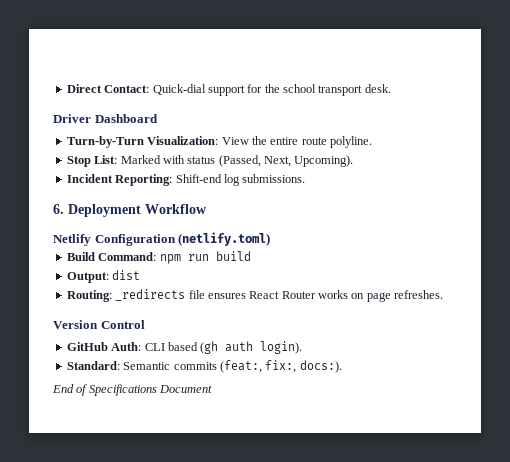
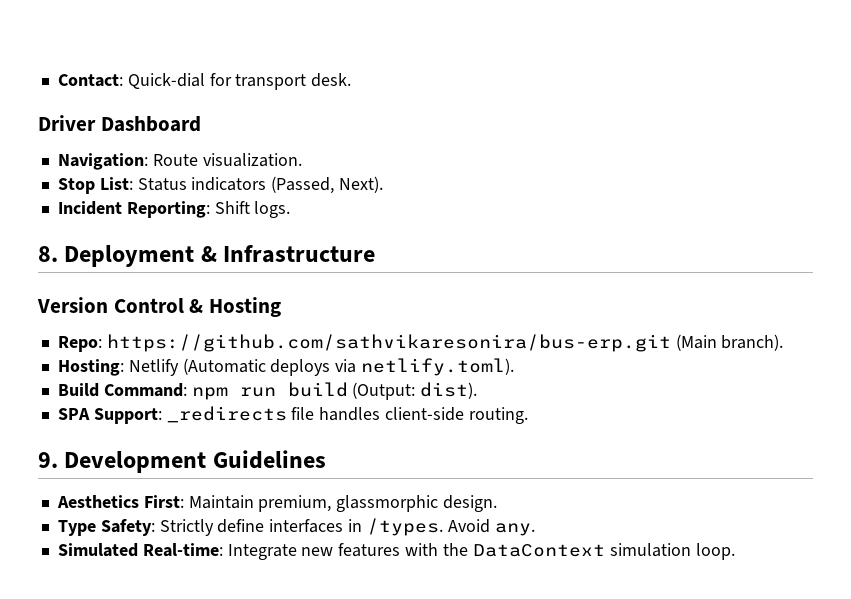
[66,84,102,93] Direct -> (57, 80) none
[207,84,316,96] support for the school -> [209,73,232,86] for
[66,136,372,148] [66,155,354,167] [66,174,306,186] [53,204,207,217] [53,232,271,246] Turn-by-Turn Visualization: View the entire route polyline. // Stop List: Marked with status (Passed, Next, Upcoming). // Incident Reporting: Shift-end log submissions. // 6. Deployment Workflow // Netlify Configuration (netlify.toml) -> [57,153,302,170] [57,176,384,194] [57,201,291,218] [38,245,376,267] [37,297,282,317] [57,334,784,352] [57,358,515,376] Navigation: Route visualization. // Stop List: Status indicators (Passed, Next). // Incident Reporting: Shift logs. // 8. Deployment & Infrastructure // Version Control & Hosting // Repo: https://github.com/sathvikaresonira/bus-erp.git (Main branch). // Hosting: Netlify (Automatic deploys via netlify.toml).
[66,270,141,283] [66,289,444,302] [53,320,145,329] [66,341,303,354] [66,360,342,373] [52,384,213,396] // Output: dist // Routing: _redirects file ensures React Router works on page refreshes. // Version Control // GitHub Auth: CLI based (gh auth login). // Standard: Semantic commits (feat:, fix:, docs:). // End of Specifications Document -> [352,382,478,400] [57,406,528,424] [38,450,326,473] [56,495,498,512] [57,518,535,536] [57,543,735,560] (Output: dist). // SPA Support: _redirects file handles client-side routing. // 9. Development Guidelines // Aesthetics First: Maintain premium, glassmorphic design. // Type Safety: Strictly define interfaces in /types. Avoid any. // Simulated Real-time: Integrate new features with the DataContext simulation loop.

